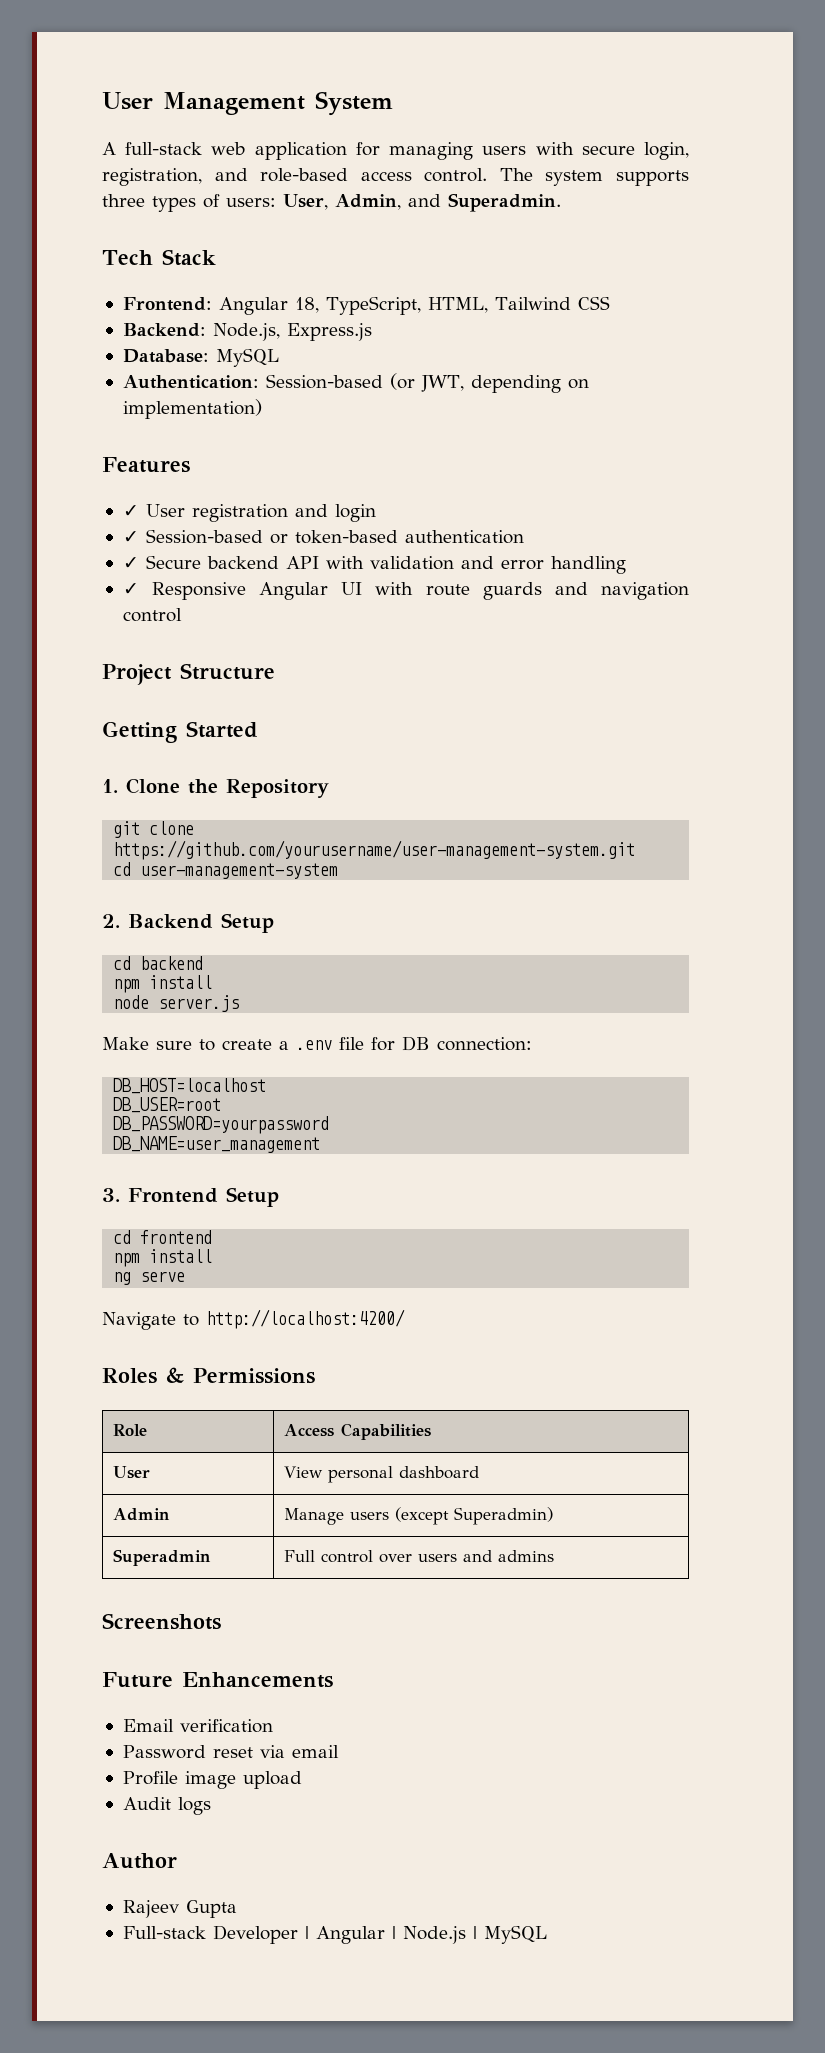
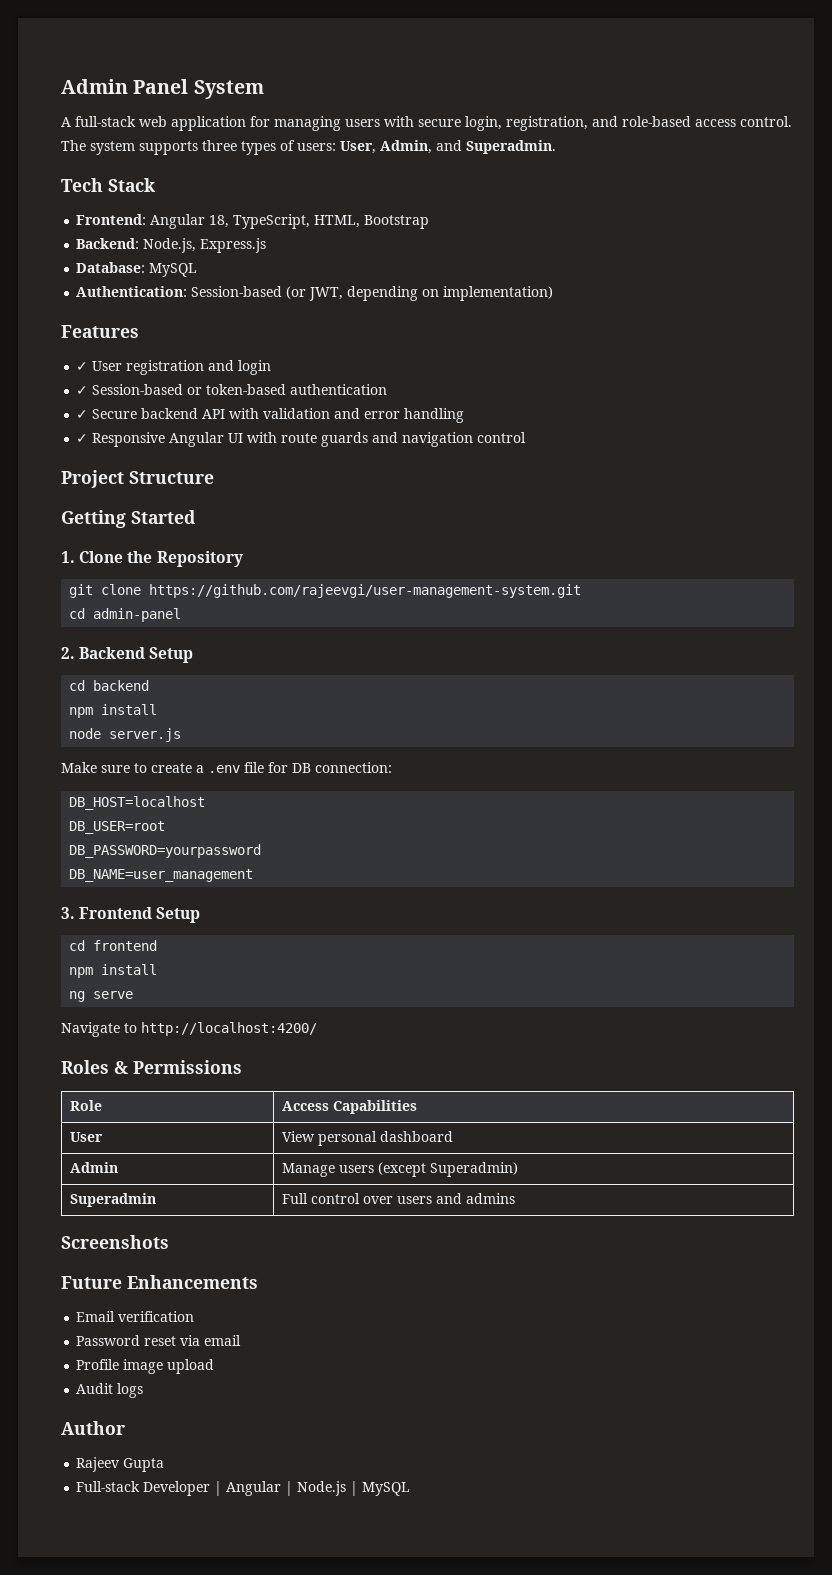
[102,92,305,115] User Management -> [61,79,189,94] Admin Panel
[494,296,610,310] Tailwind CSS -> [364,215,430,229] Bootstrap
[113,840,636,860] [113,862,339,879] https://github.com/yourusername/user-management-system.git // cd user-management-system -> [149,584,582,598] [69,608,182,622] https://github.com/rajeevgi/user-management-system.git // cd admin-panel

